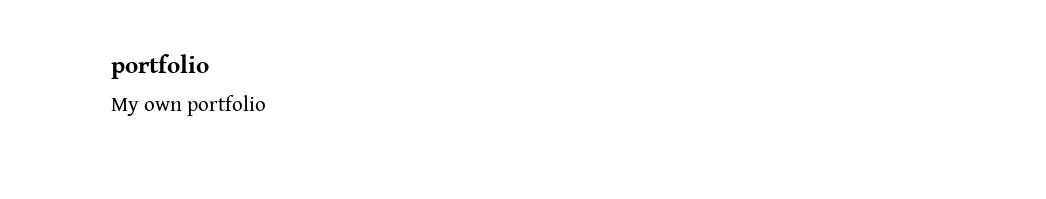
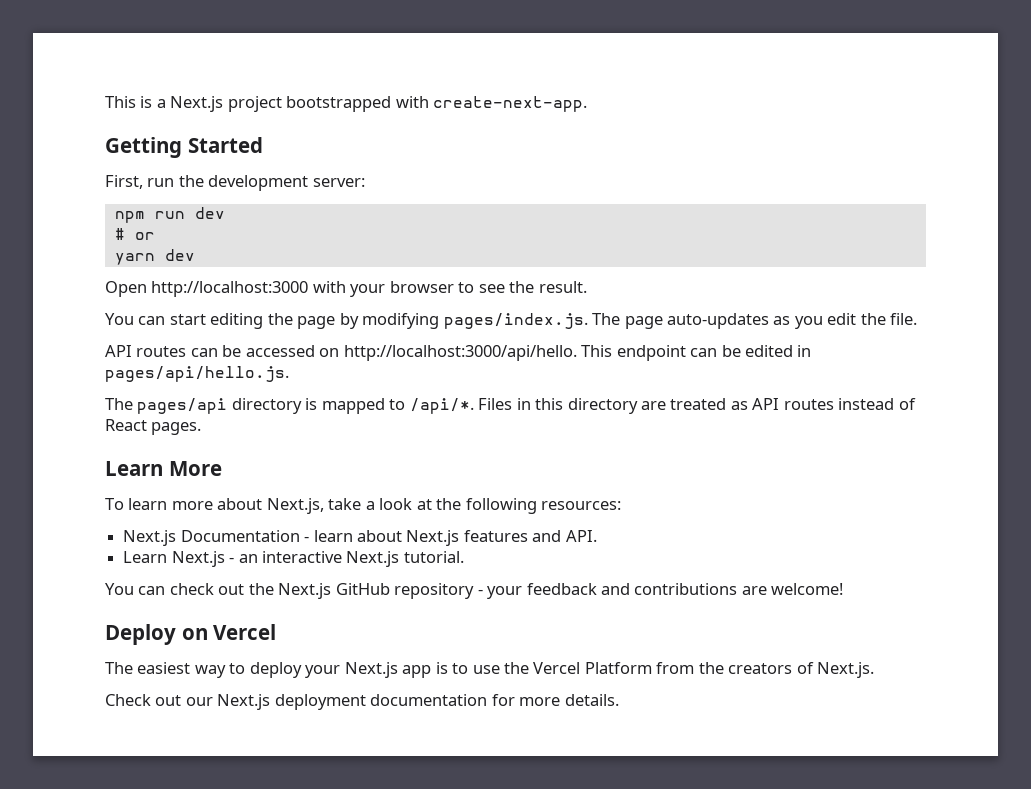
[111,54,209,79] [111,95,267,116] portfolio // My own portfolio -> [105,96,588,112] [105,137,263,158] [105,175,365,191] [114,207,225,223] [114,228,155,240] [114,249,195,265] [105,281,587,297] [105,313,918,329] [105,345,812,361] [105,366,289,382] [105,398,916,414] [105,419,202,435] [105,461,222,476] [105,498,622,514] [123,530,597,546] [123,551,464,567] [105,583,844,599] [105,624,277,645] [105,662,875,678] [105,694,619,710] This is a Next.js project bootstrapped with create-next-app. // Getting Started // First, run the development server: // npm run dev // # or // yarn dev // Open http://localhost:3000 with your browser to see the result. // You can start editing the page by modifying pages/index.js. The page auto-updates as you edit the file. // API routes can be accessed on http://localhost:3000/api/hello. This endpoint can be edited in pages/api/hello.js. // The pages/api directory is mapped to /api/*. Files in this directory are treated as API routes instead of React pages. // Learn More // To learn more about Next.js, take a look at the following resources: // Next.js Documentation - learn about Next.js features and API. // Learn Next.js - an interactive Next.js tutorial. // You can check out the Next.js GitHub repository - your feedback and contributions are welcome! // Deploy on Vercel // The easiest way to deploy your Next.js app is to use the Vercel Platform from the creators of Next.js. // Check out our Next.js deployment documentation for more details.

